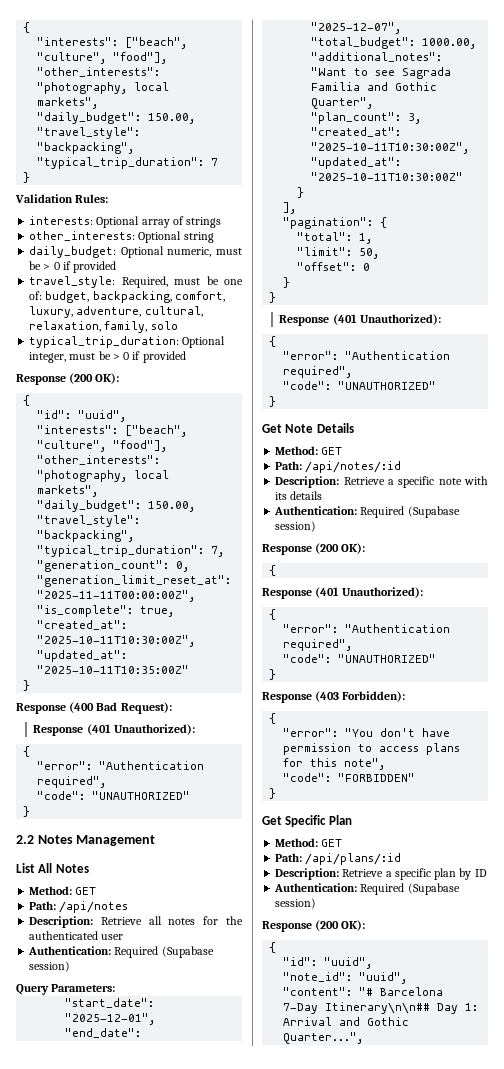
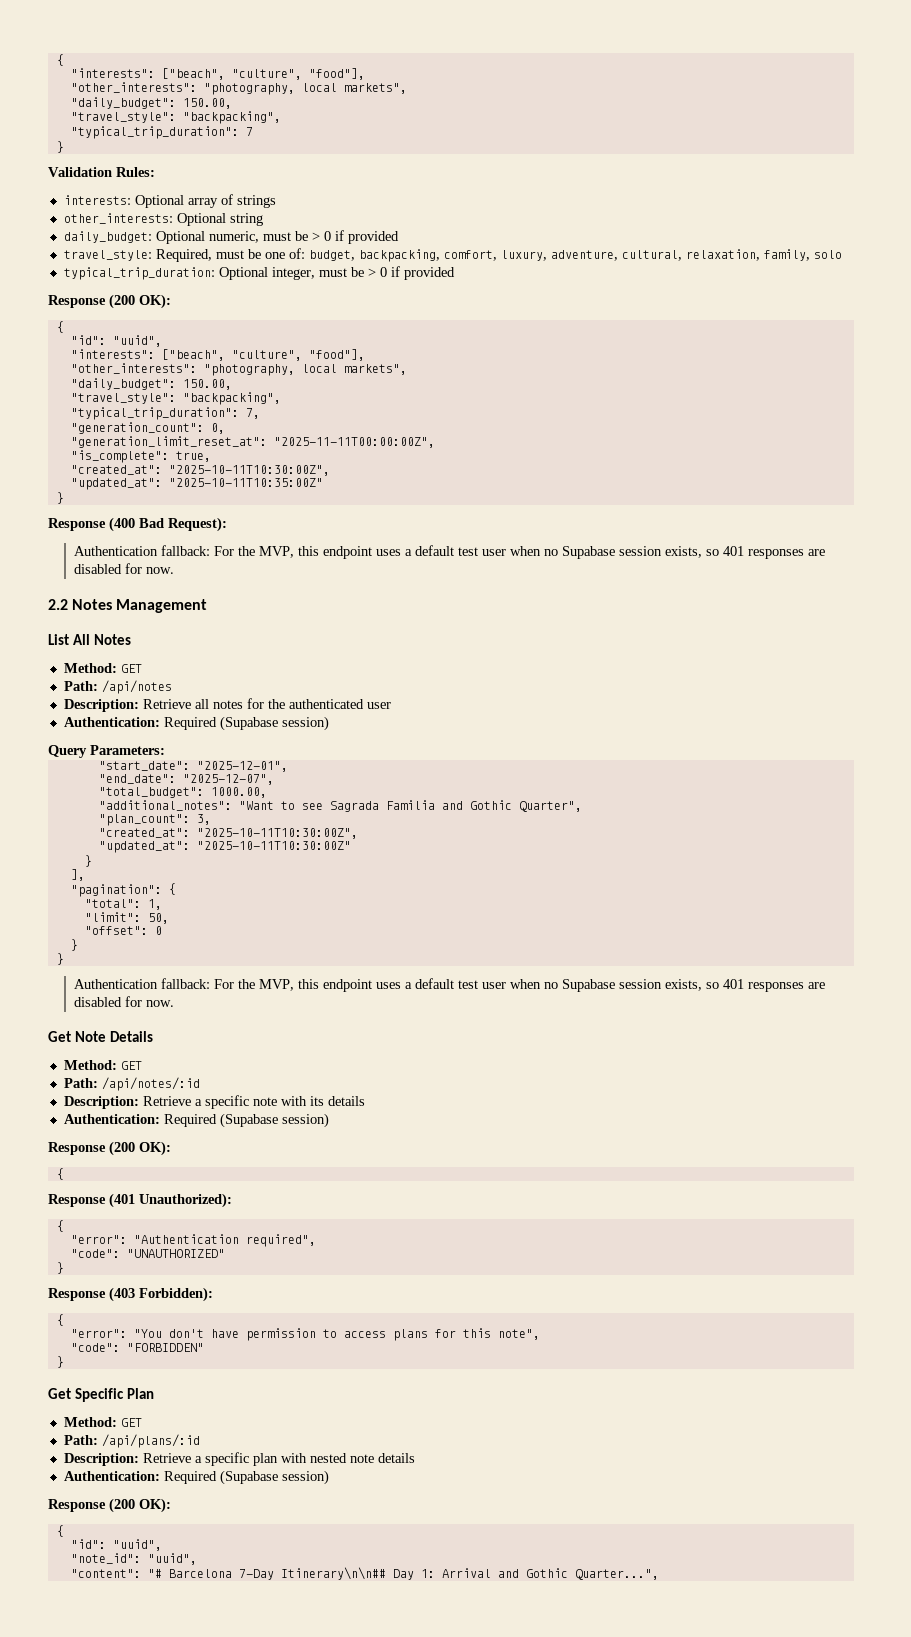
[33,724,195,736] [23,746,31,757] [37,761,205,770] [37,776,107,788] [37,791,191,800] [23,806,31,817] Response (401 Unauthorized): // { // "error": "Authentication required", // "code": "UNAUTHORIZED" // } -> [74,545,826,559] [74,563,175,574] Authentication fallback: For the MVP, this endpoint uses a default test user when no Supabase session exists, so 401 responses are disabled for now.
[279,314,441,326] [269,336,277,347] [283,351,451,360] [283,366,353,378] [283,381,437,390] [269,396,277,407] Response (401 Unauthorized): // { // "error": "Authentication required", // "code": "UNAUTHORIZED" // } -> [74,978,826,992] [74,996,175,1007] Authentication fallback: For the MVP, this endpoint uses a default test user when no Supabase session exists, so 401 responses are disabled for now.
[459,868,487,880] by ID -> [280,1453,415,1463] with nested note details

